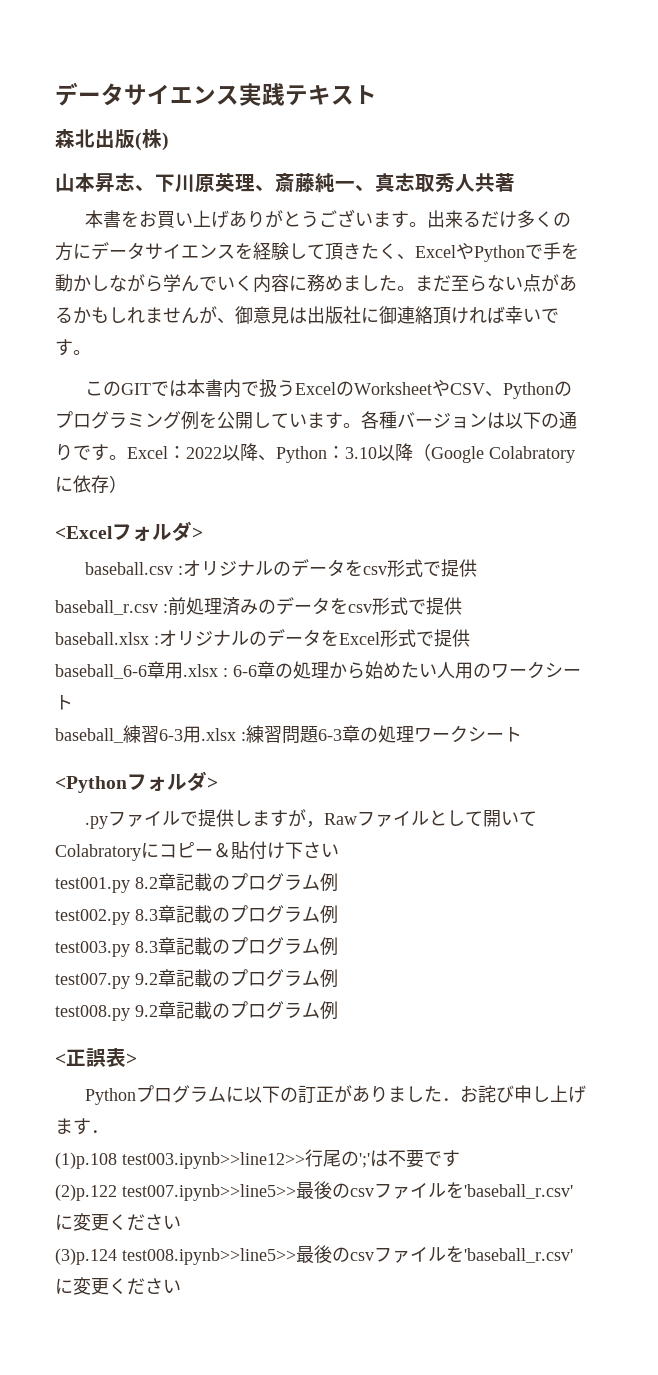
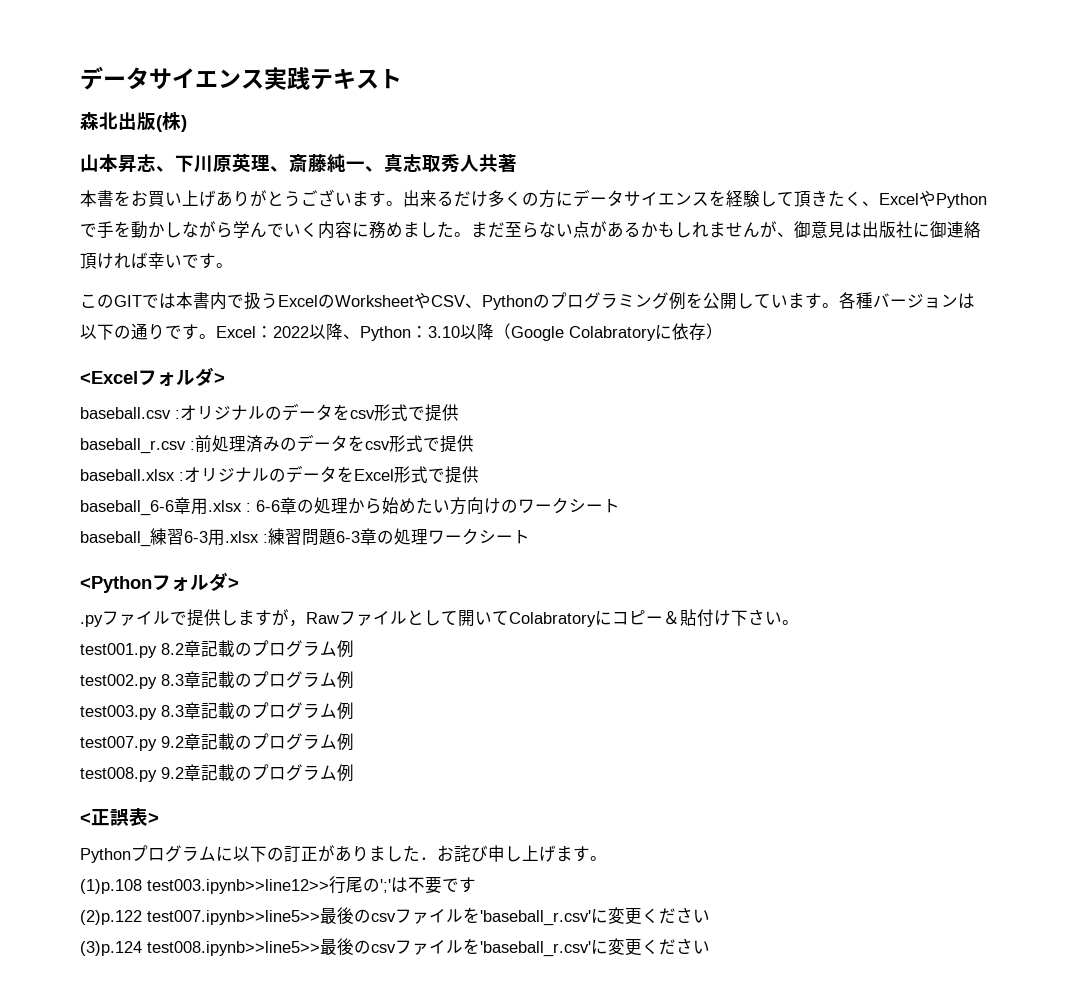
[437,662,473,679] 人用 -> [450,497,501,515] 方向け
(339, 850) none -> [782,620,799,625] 。
[91,1130,109,1133] ． -> [590,856,607,861] 。

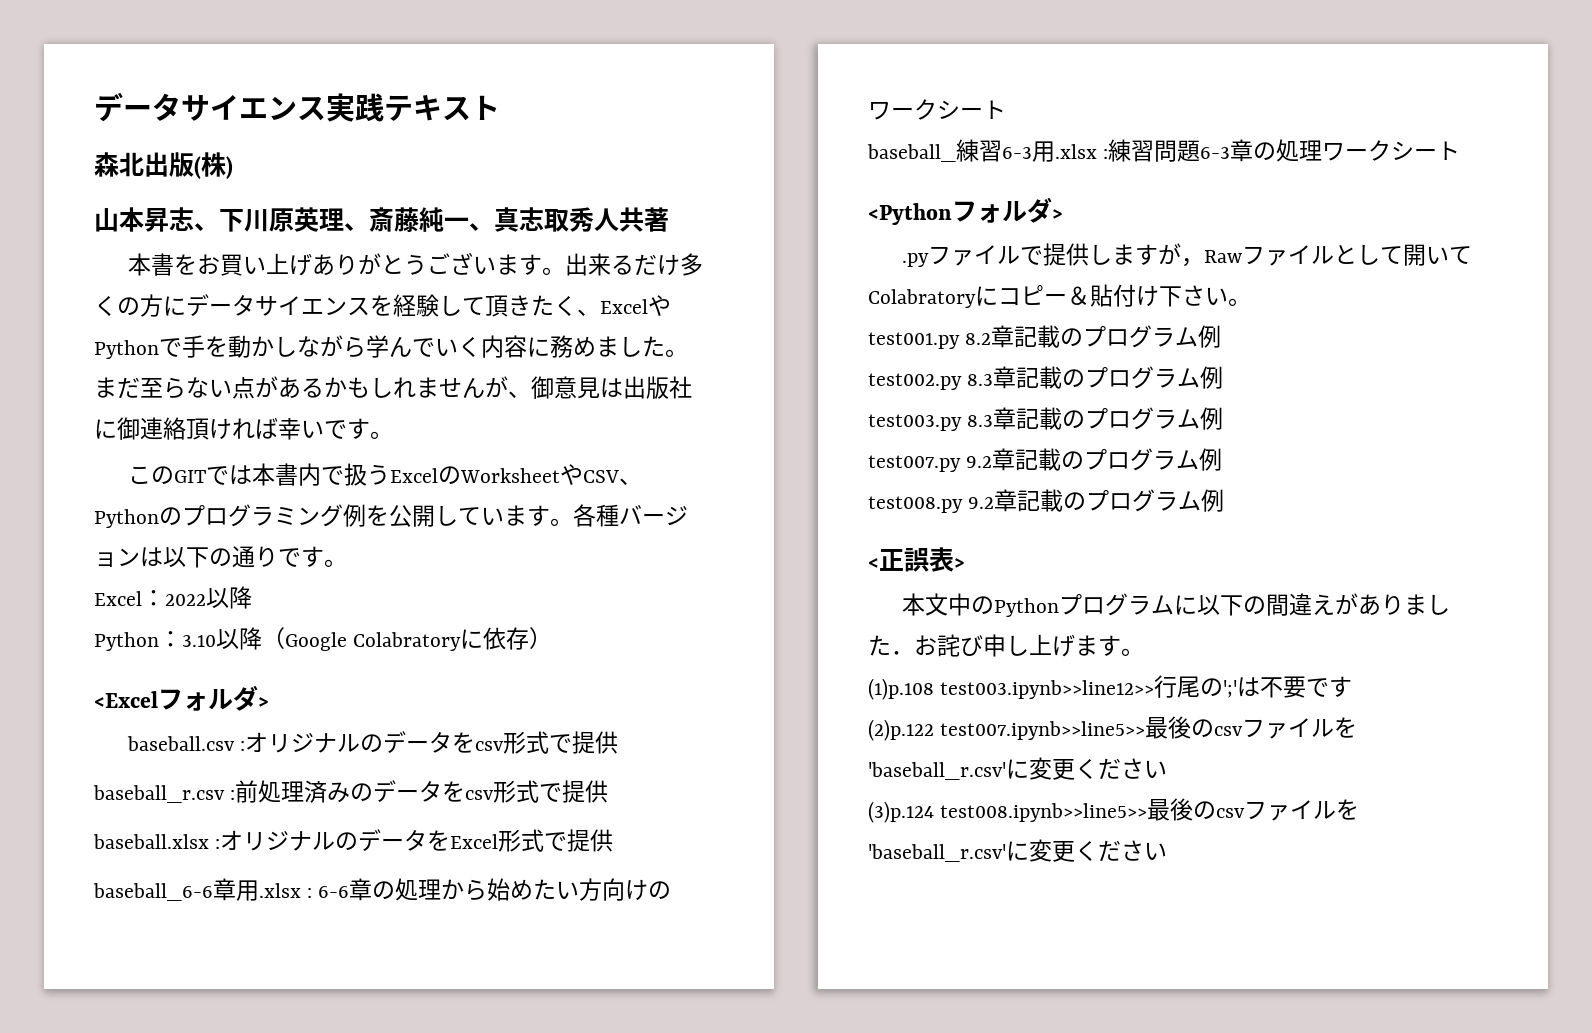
(216, 336) none -> (347, 563) //
[343,334,360,339] 、 -> (252, 597) //
(159, 818) none -> [902,593,995,616] 本文中の
[284,846,318,862] 訂正 -> [1266,593,1336,616] 間違え

